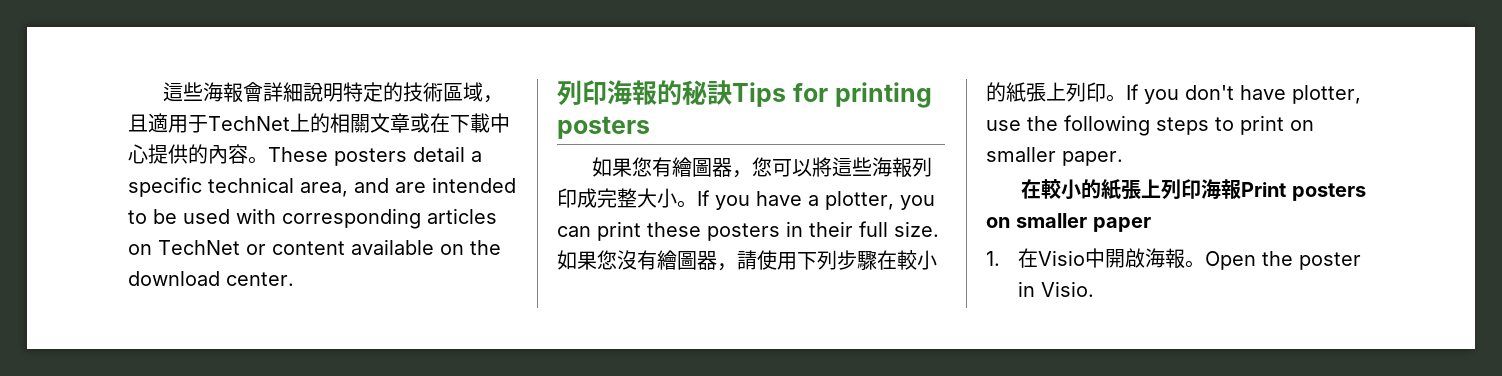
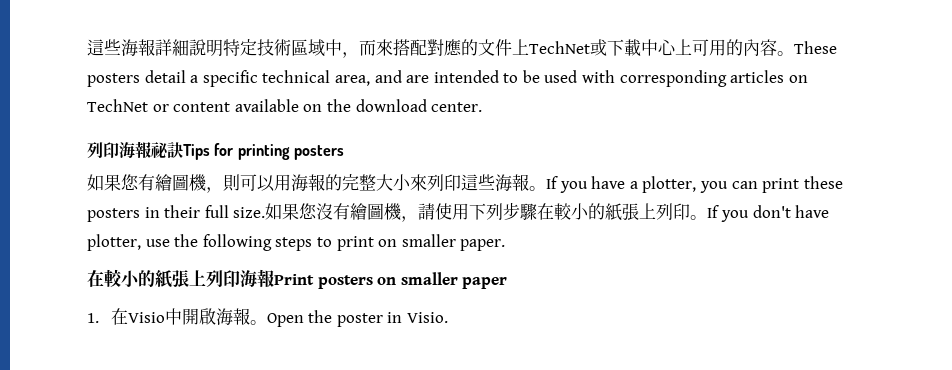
[162,82,263,103] 這些海報會 -> [87,39,155,57] 這些海報
[382,82,403,102] 的 -> (257, 47) none
[482,95,503,103] [128,113,450,133] ，且適用于TechNet上的相關文章或在 -> [325,39,607,58] 中，而來搭配對應的文件上TechNet或
[148,144,188,164] 提供 -> [675,39,726,56] 上可用
[657,80,707,105] 的秘 -> [151,142,169,158] 祕
[711,157,932,178] [557,188,677,208] 器，您可以將這些海報列印成完整大小 -> [189,174,529,193] 機，則可以用海報的完整大小來列印這些海報
[697,251,717,270] 器 -> [384,203,403,220] 機

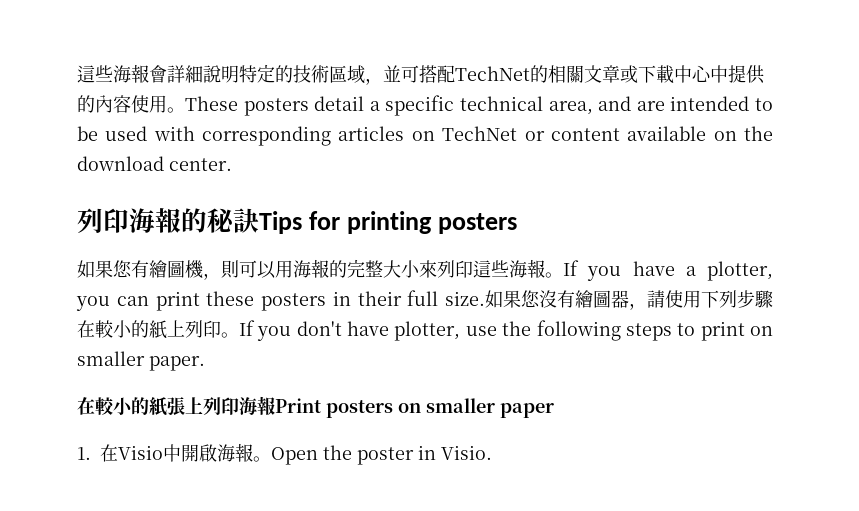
[87,39,155,57] 這些海報 -> [77,64,167,83] 這些海報會
(257, 47) none -> [275,65,293,83] 的
[325,39,777,58] 中，而來搭配對應的文件上TechNet或下載中心上可用的內容 -> [365,65,765,85] [77,95,167,113] ，並可搭配TechNet的相關文章或下載中心中提供的內容使用
[151,142,169,158] 祕 -> [181,208,235,233] 的秘
[384,203,403,220] 機 -> [611,290,629,308] 器
[622,203,640,221] 張 -> (167, 329) none

